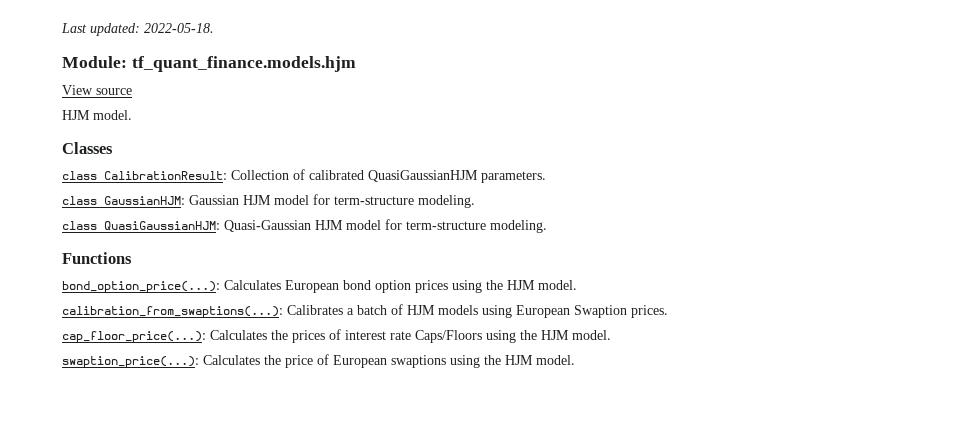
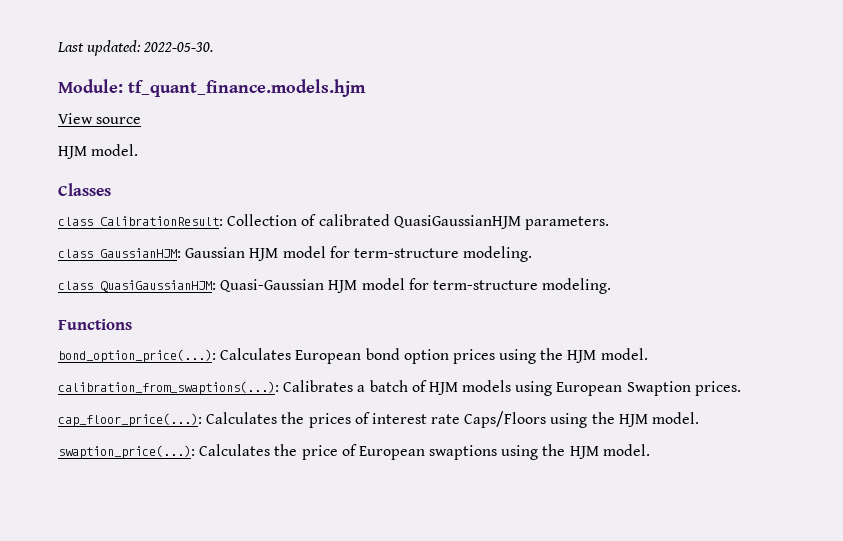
[144,23,214,33] 2022-05-18. -> [143,42,214,52] 2022-05-30.

